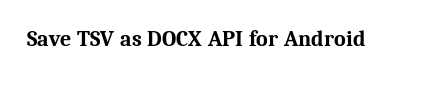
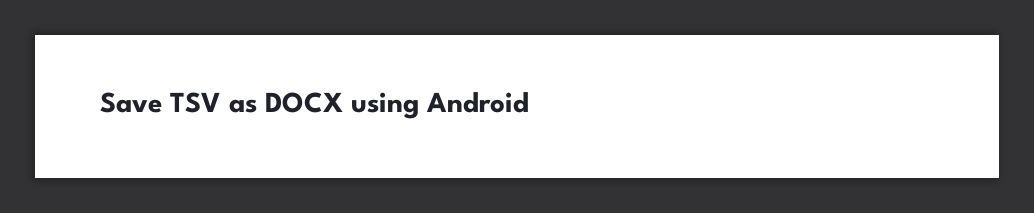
[207,30,279,46] API for -> [351,92,419,119] using

